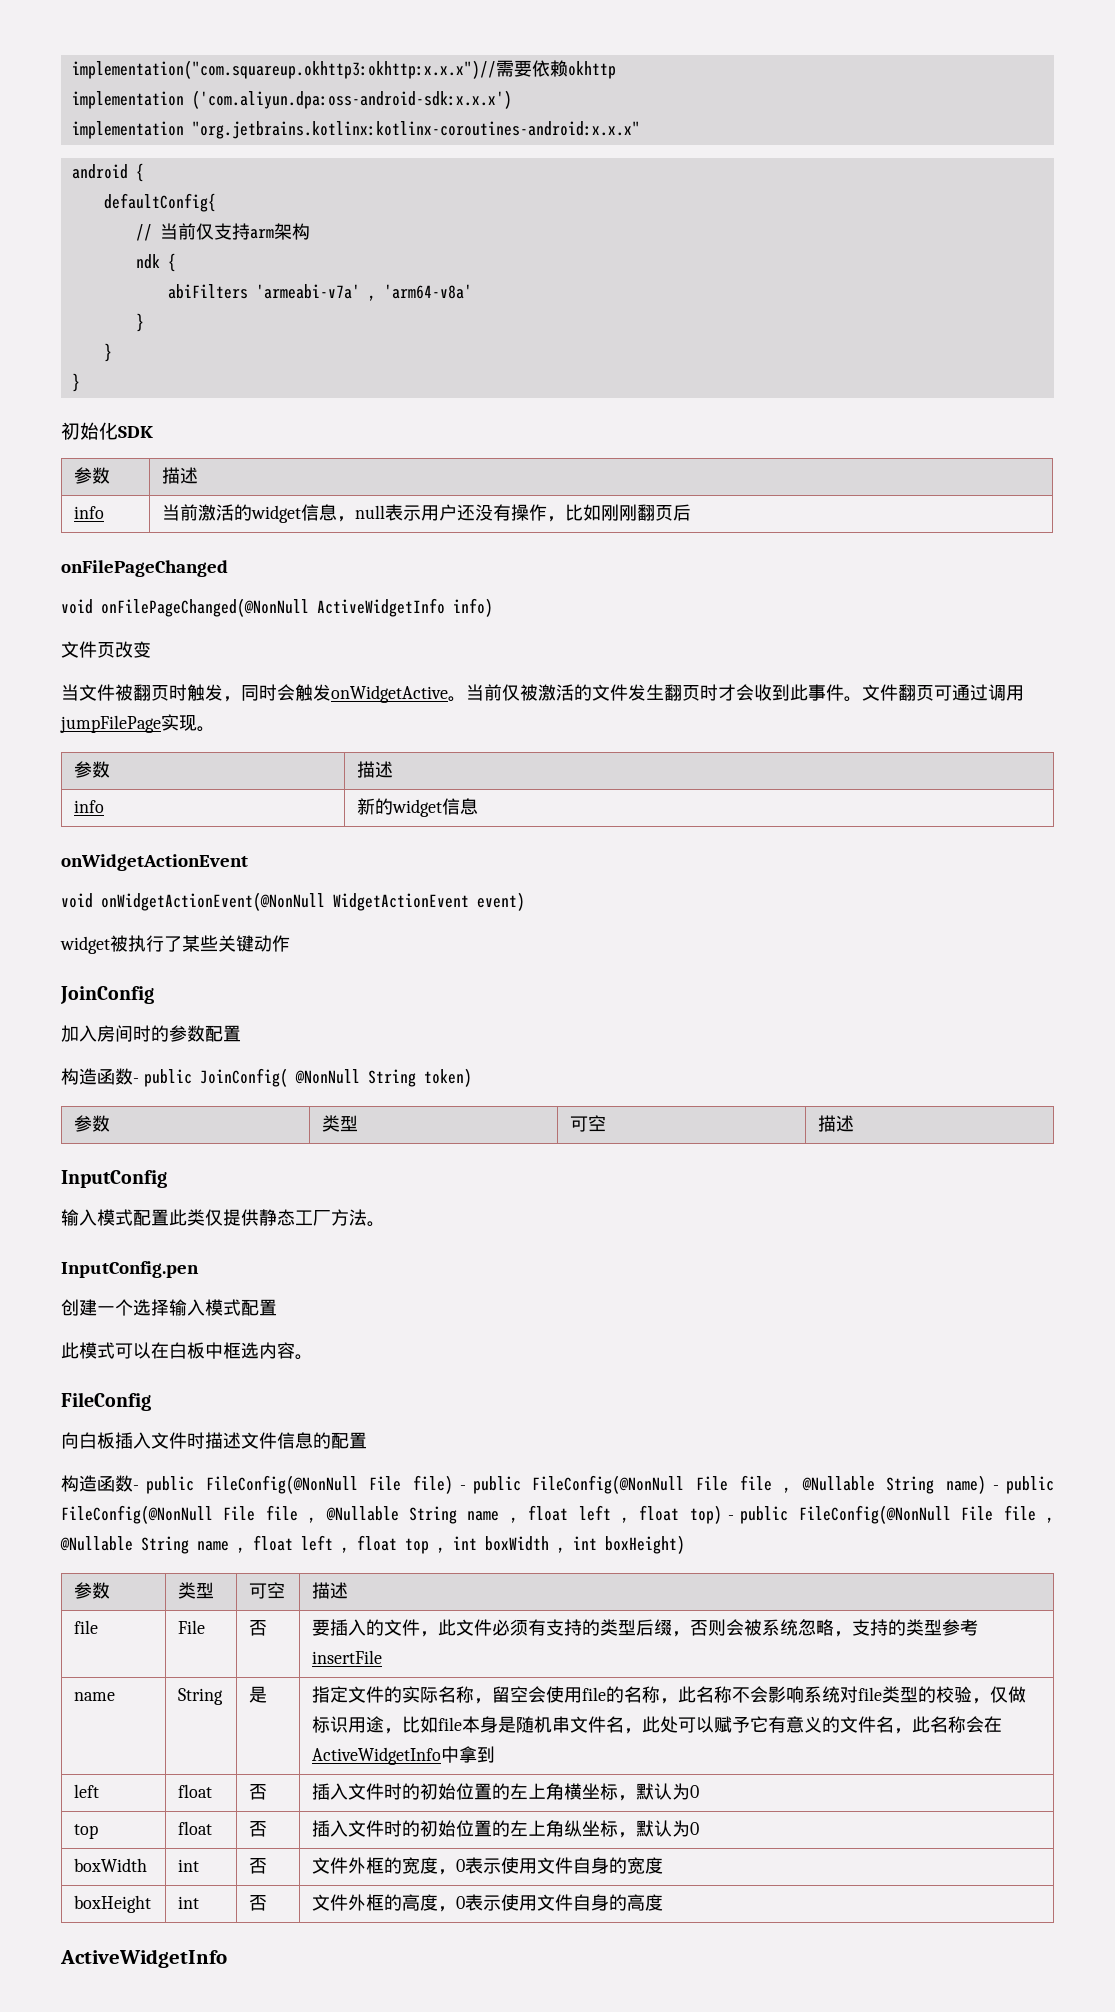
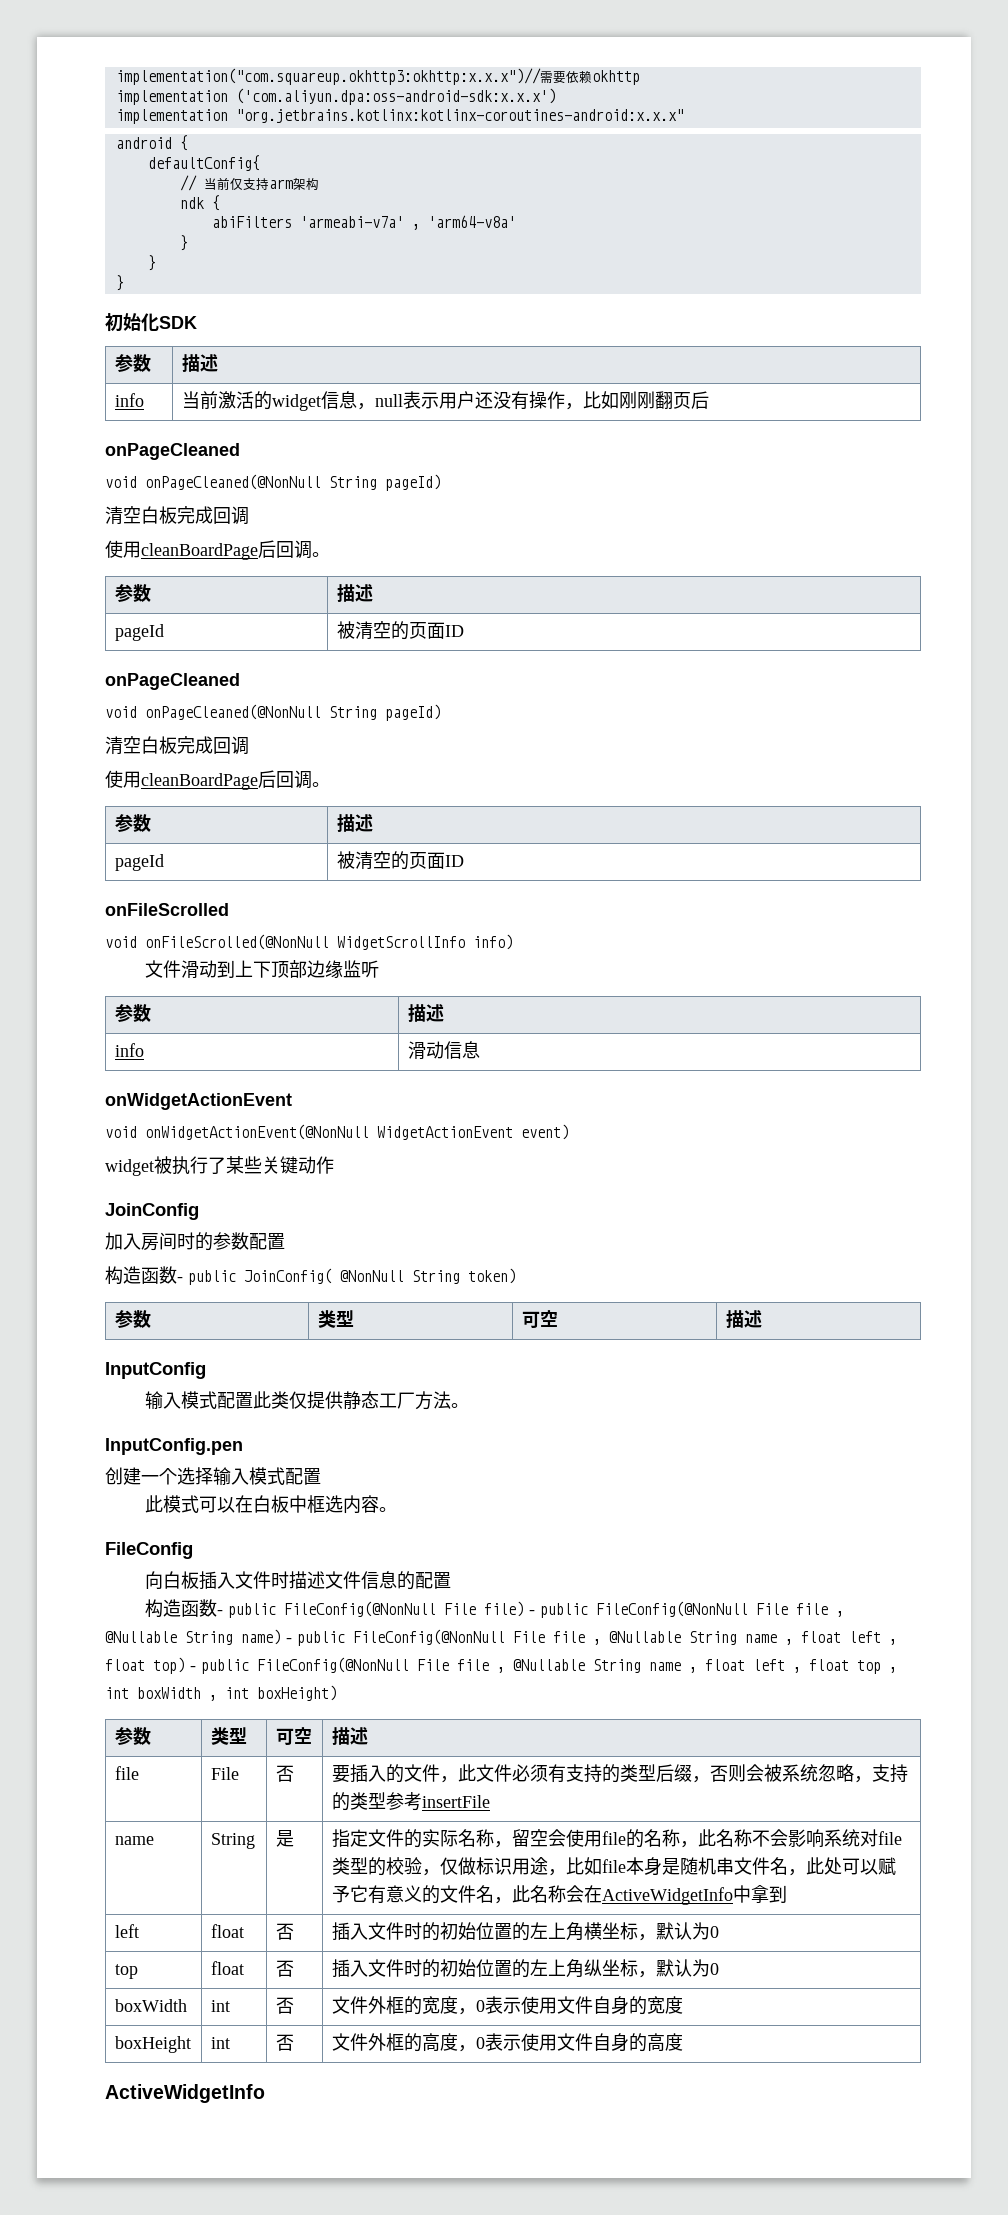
[61,560,228,577] [61,598,493,617] [61,641,151,658] [61,684,1024,703] [60,714,215,733] [74,761,111,778] [357,761,394,778] [74,800,105,813] [357,798,443,817] onFilePageChanged // void onFilePageChanged(@NonNull ActiveWidgetInfo info) // 文件页改变 // 当文件被翻页时触发，同时会触发onWidgetActive。当前仅被激活的文件发生翻页时才会收到此事件。文件翻页可通过调用jumpFilePage实现。 // 参数 | 描述 // info | 新的widget -> [105,443,240,460] [105,474,441,491] [105,506,249,525] [105,540,330,560] [114,584,151,602] [336,584,373,602] [114,624,164,641] [336,621,464,640] [105,673,240,690] [105,704,441,721] [105,736,249,755] [105,770,330,790] [114,814,151,832] [336,814,373,832] [114,854,164,871] [336,851,464,870] [105,903,229,916] [105,934,513,950] [144,960,379,978] [114,1004,151,1022] [407,1004,444,1022] [114,1043,144,1057] [407,1041,444,1059] onPageCleaned // void onPageCleaned(@NonNull String pageId) // 清空白板完成回调 // 使用cleanBoardPage后回调。 // 参数 | 描述 // pageId | 被清空的页面ID // onPageCleaned // void onPageCleaned(@NonNull String pageId) // 清空白板完成回调 // 使用cleanBoardPage后回调。 // 参数 | 描述 // pageId | 被清空的页面ID // onFileScrolled // void onFileScrolled(@NonNull WidgetScrollInfo info) // 文件滑动到上下顶部边缘监听 // 参数 | 描述 // info | 滑动

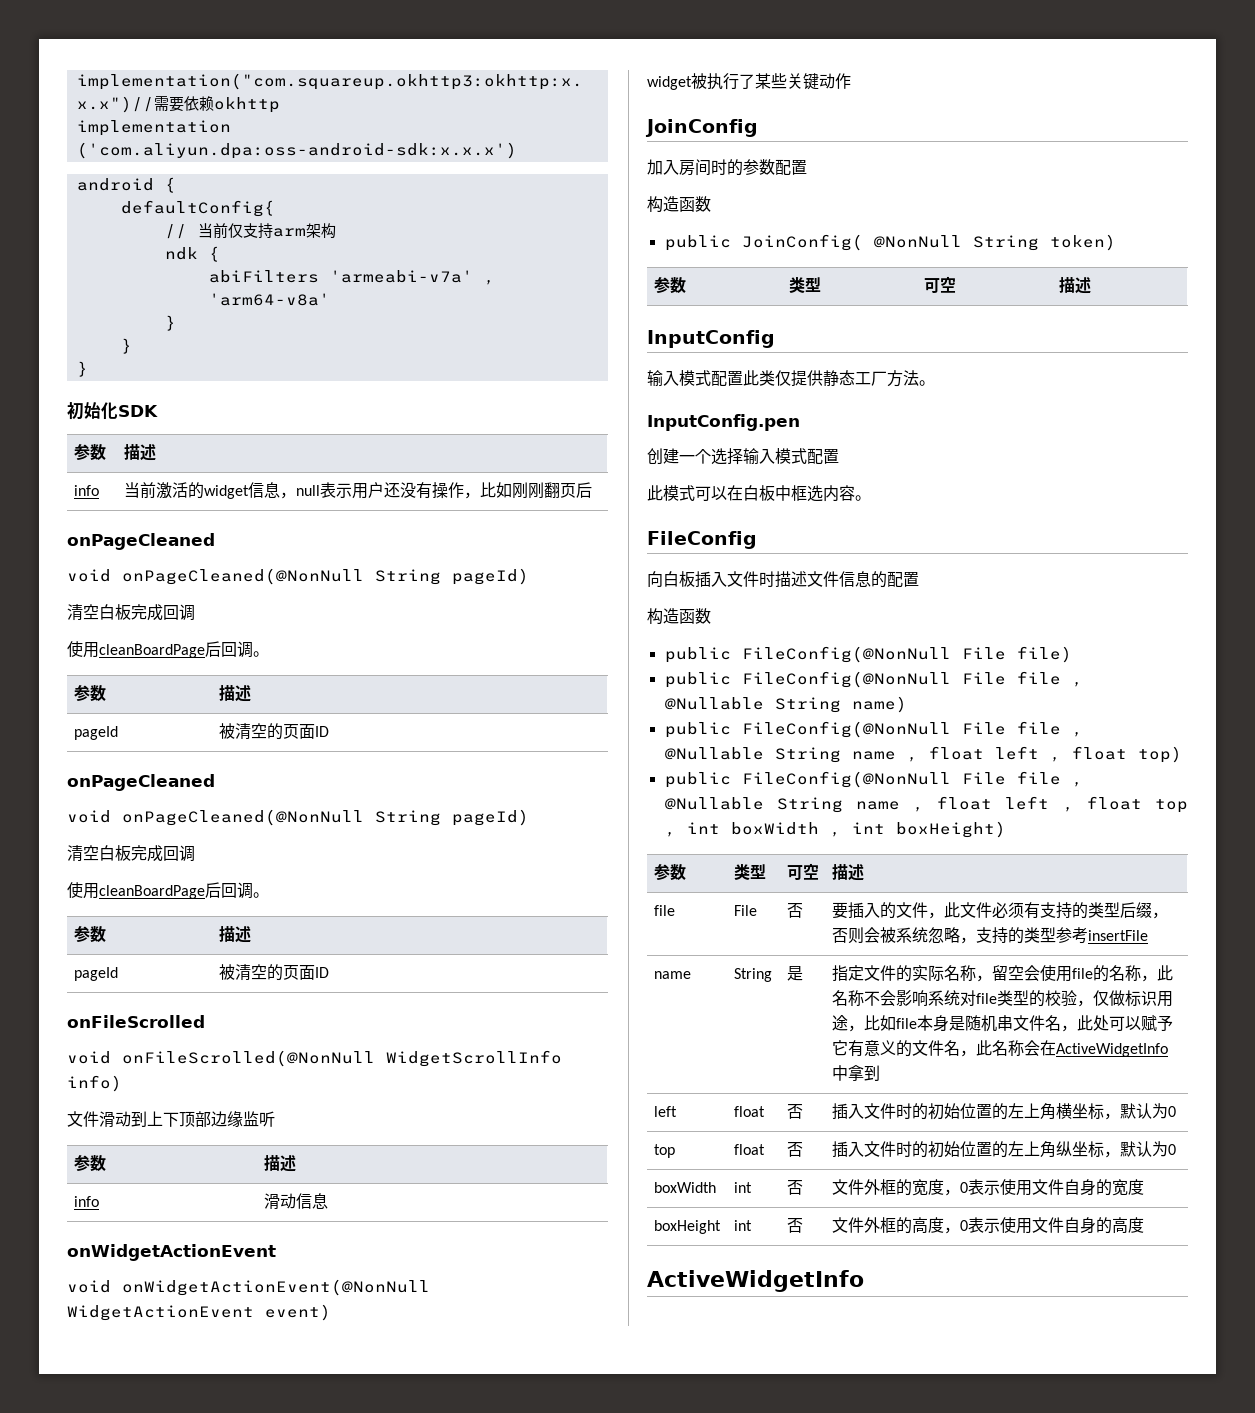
[115,109,684,124] // implementation "org.jetbrains.kotlinx:kotlinx-coroutines-android:x.x.x" -> (517, 150) none
[177,1277,183,1282] - -> (711, 204) //
[216,1610,223,1615] - -> (711, 616) //
[528,1610,535,1615] - -> (1072, 654) //
[286,1638,292,1643] - -> (907, 704) //
[190,1666,196,1671] - -> (1182, 754) //

